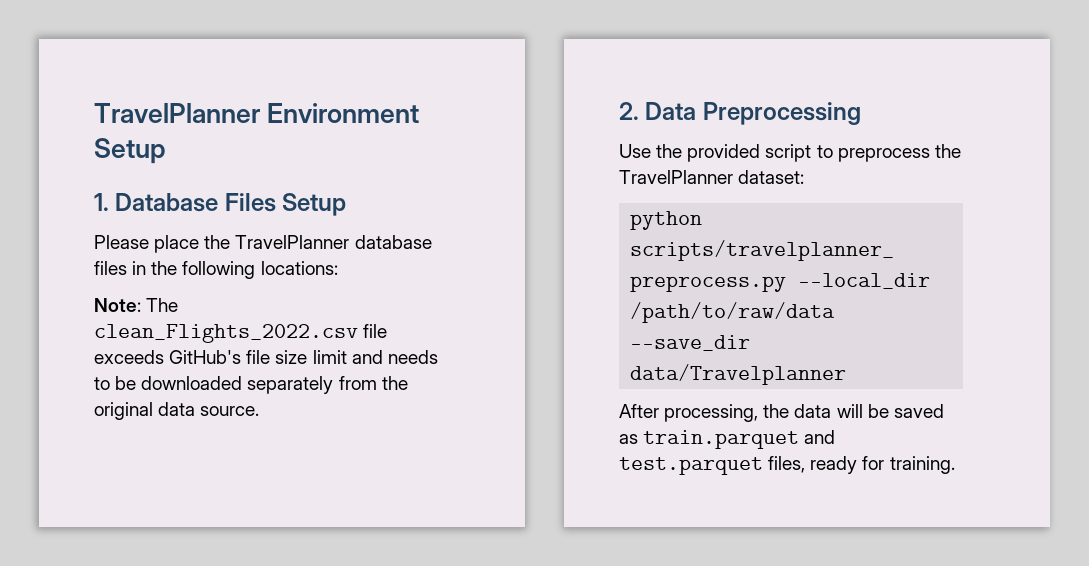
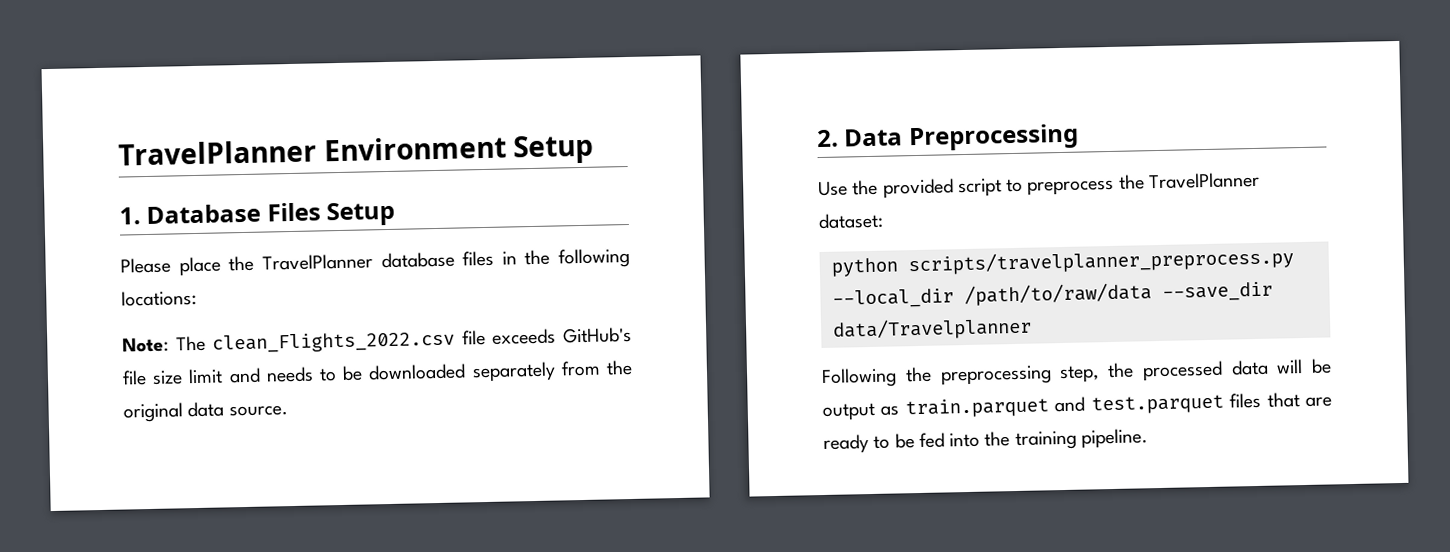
[619,404,790,422] After processing, the -> [821,360,1223,389] Following the preprocessing step, the processed
[893,404,944,418] saved -> [822,402,876,421] output
[768,456,955,474] files, ready for training. -> [1229,392,1332,409] [823,428,1148,454] files that are ready to be fed into the training pipeline.

